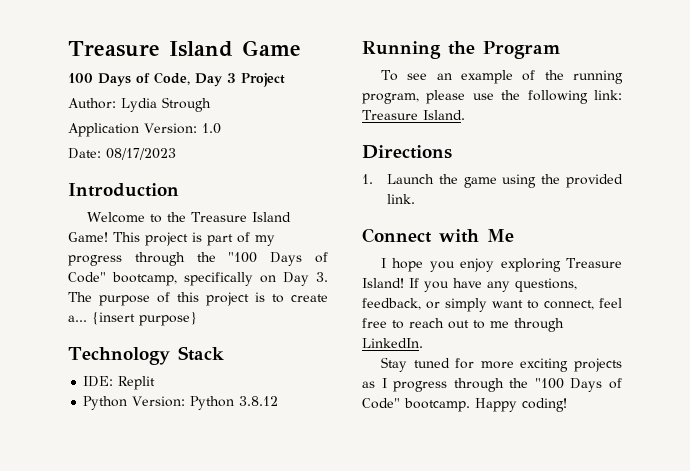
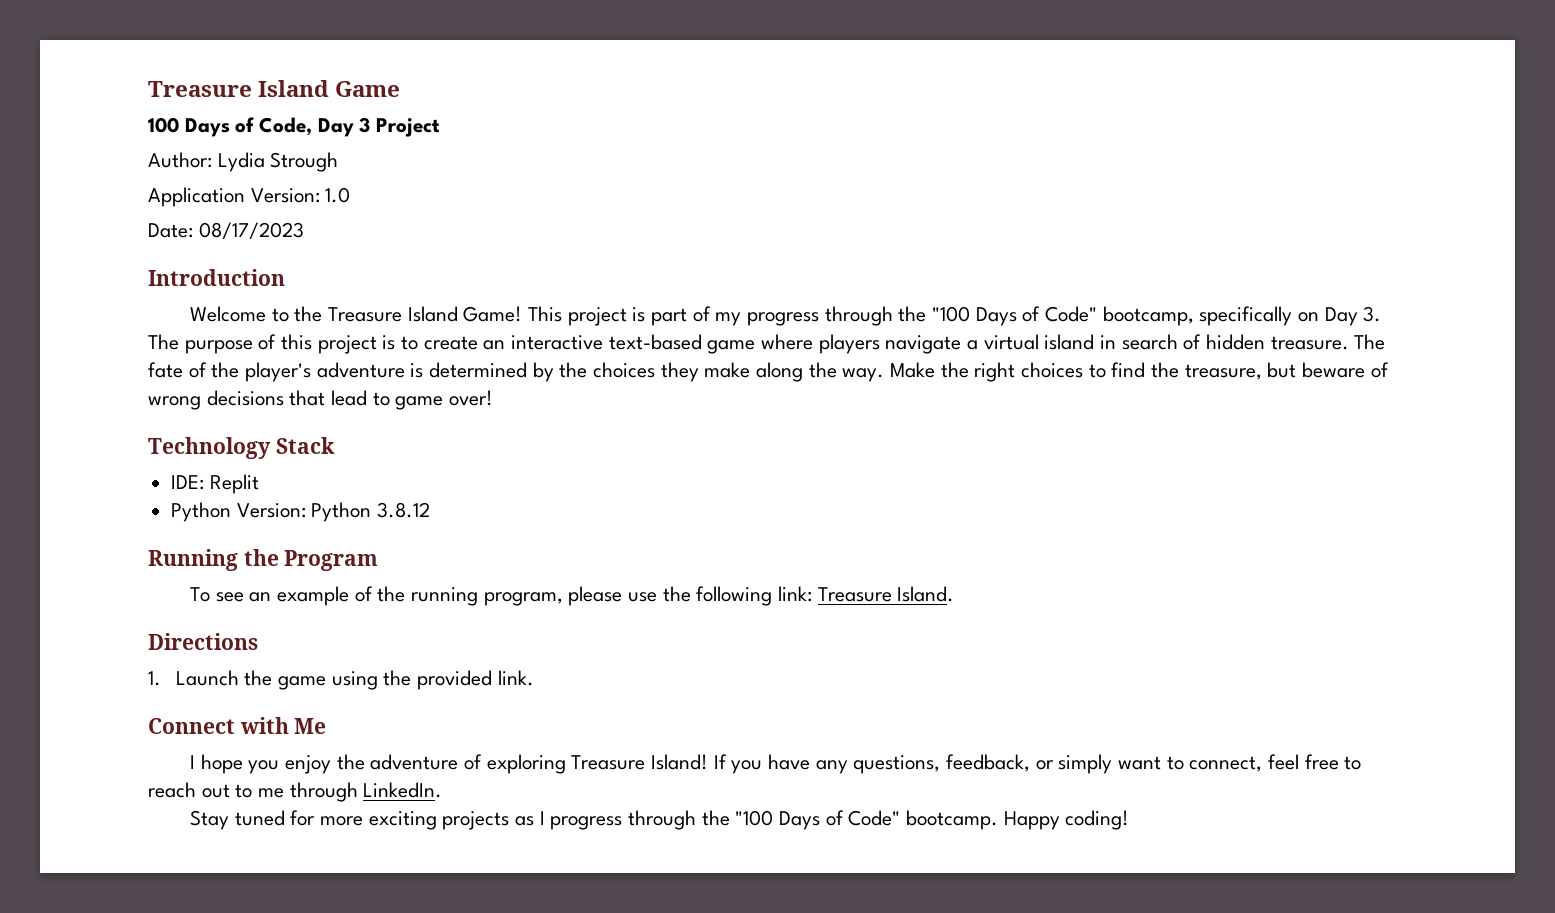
[68,312,197,326] a... {insert purpose} -> [483,334,1386,354] [148,362,1389,382] [148,390,494,410] an interactive text-based game where players navigate a virtual island in search of hidden treasure. The fate of the player's adventure is determined by the choices they make along the way. Make the right choices to find the treasure, but beware of wrong decisions that lead to game over!
(495, 265) none -> [336,754,483,770] the adventure of

